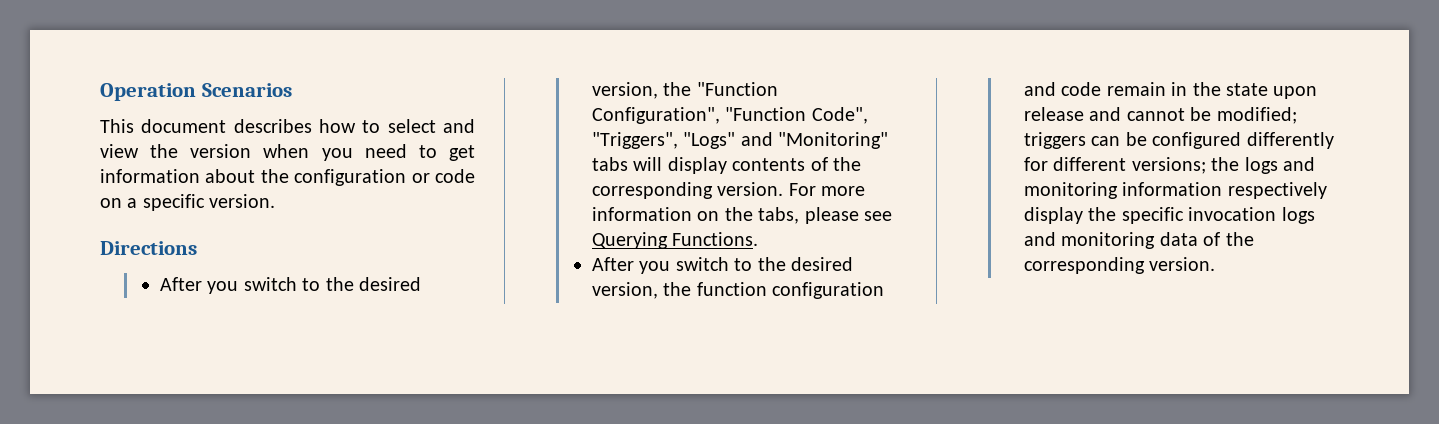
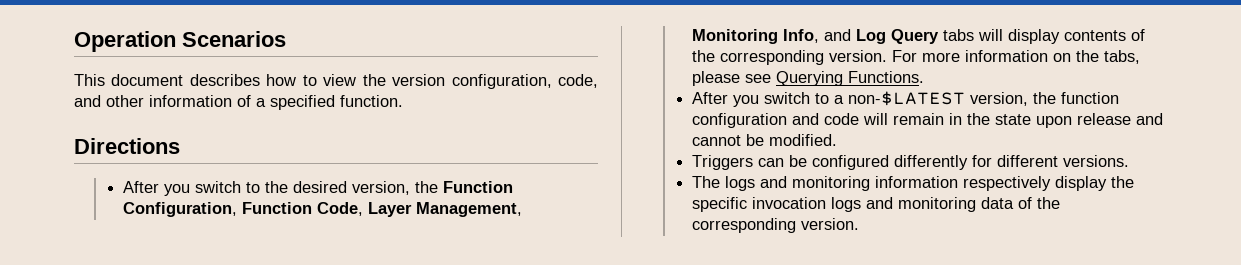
[387,119,475,133] select and -> (317, 80) none
[263,144,476,161] [100,169,475,186] [100,194,276,211] when you need to get information about the configuration or code on a specific version. -> [451,74,599,89] [74,95,403,110] configuration, code, and other information of a specified function.
[696,82,778,96] [591,107,868,124] [591,132,889,149] "Function Configuration", "Function Code", "Triggers", "Logs" and "Monitoring" -> [443,181,514,193] [123,202,523,217] [692,29,940,44] Function Configuration, Function Code, Layer Management, Monitoring Info, and Log Query
[757,257,853,271] the desired -> [834,91,966,106] a non-$LATEST
(1102, 89) none -> [863,113,889,125] will
[1216,107,1297,124] [1023,132,1086,149] modified; triggers -> [769,134,838,146] [692,155,754,170] modified. // Triggers
[1131,157,1240,174] versions; the -> [1063,155,1130,167] [692,176,721,188] versions. // The

